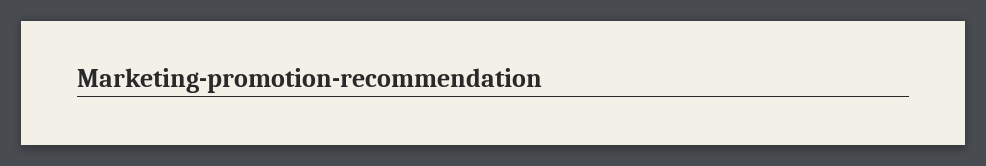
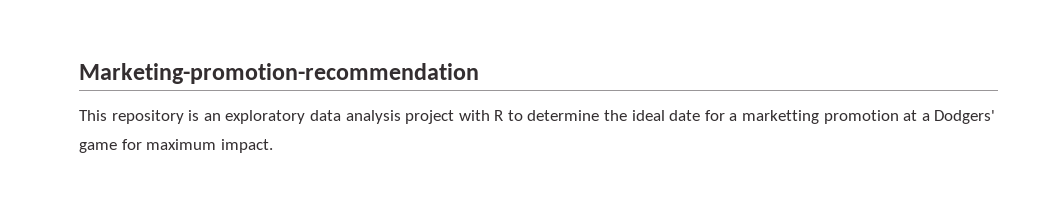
(542, 80) none -> [79,110,996,124] [79,139,273,153] // This repository is an exploratory data analysis project with R to determine the ideal date for a marketting promotion at a Dodgers' game for maximum impact.

